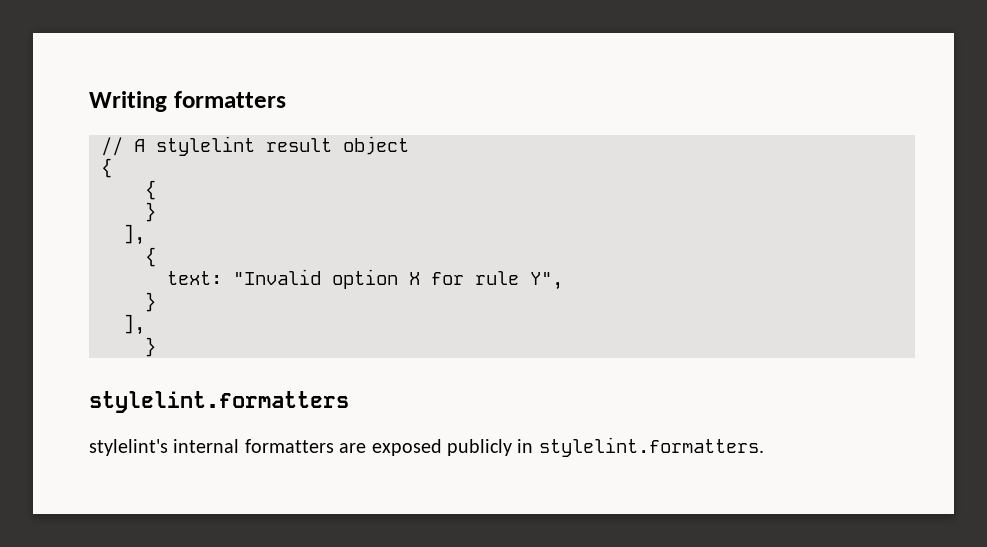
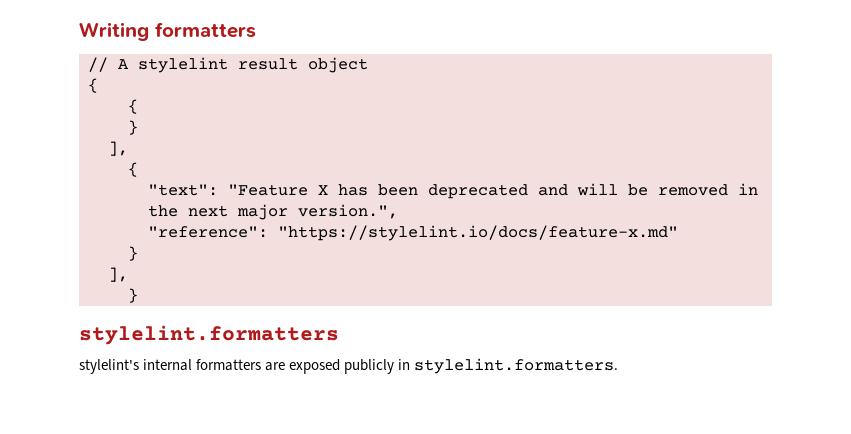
[167,269,563,290] text: "Invalid option X for rule Y", -> [148,183,758,199] [148,204,398,220] [148,225,678,241] "text": "Feature X has been deprecated and will be removed in the next major version.", // "reference": "https://stylelint.io/docs/feature-x.md"

